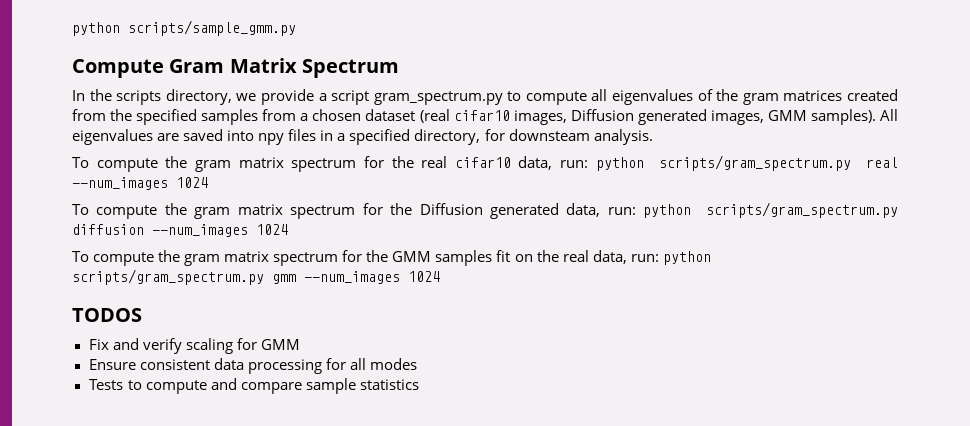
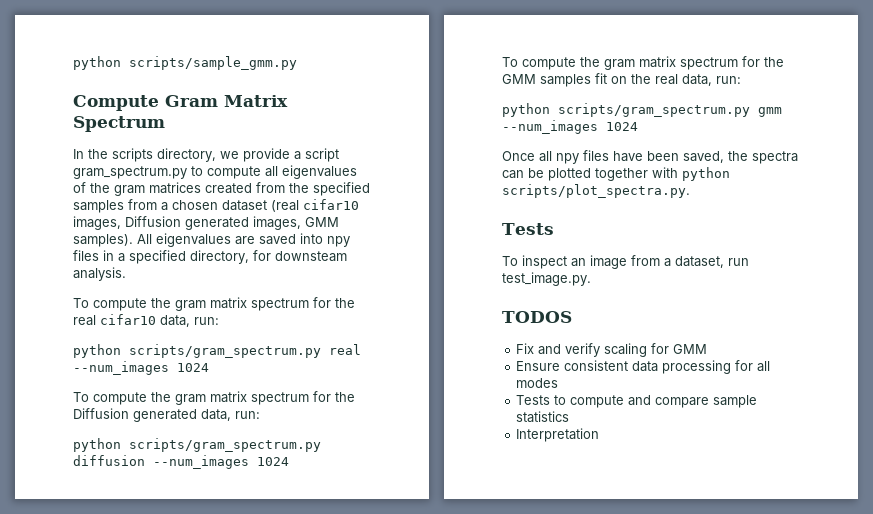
(589, 164) none -> (219, 321) //
(636, 211) none -> (260, 415) //
(659, 258) none -> (741, 80) //
(440, 276) none -> [502,150,798,164] [502,167,730,181] [502,184,690,198] [502,223,554,235] [502,255,749,269] [502,272,591,286] // Once all npy files have been saved, the spectra can be plotted together with python scripts/plot_spectra.py. // Tests // To inspect an image from a dataset, run test_image.py.
(419, 384) none -> [516,428,600,442] // Interpretation

